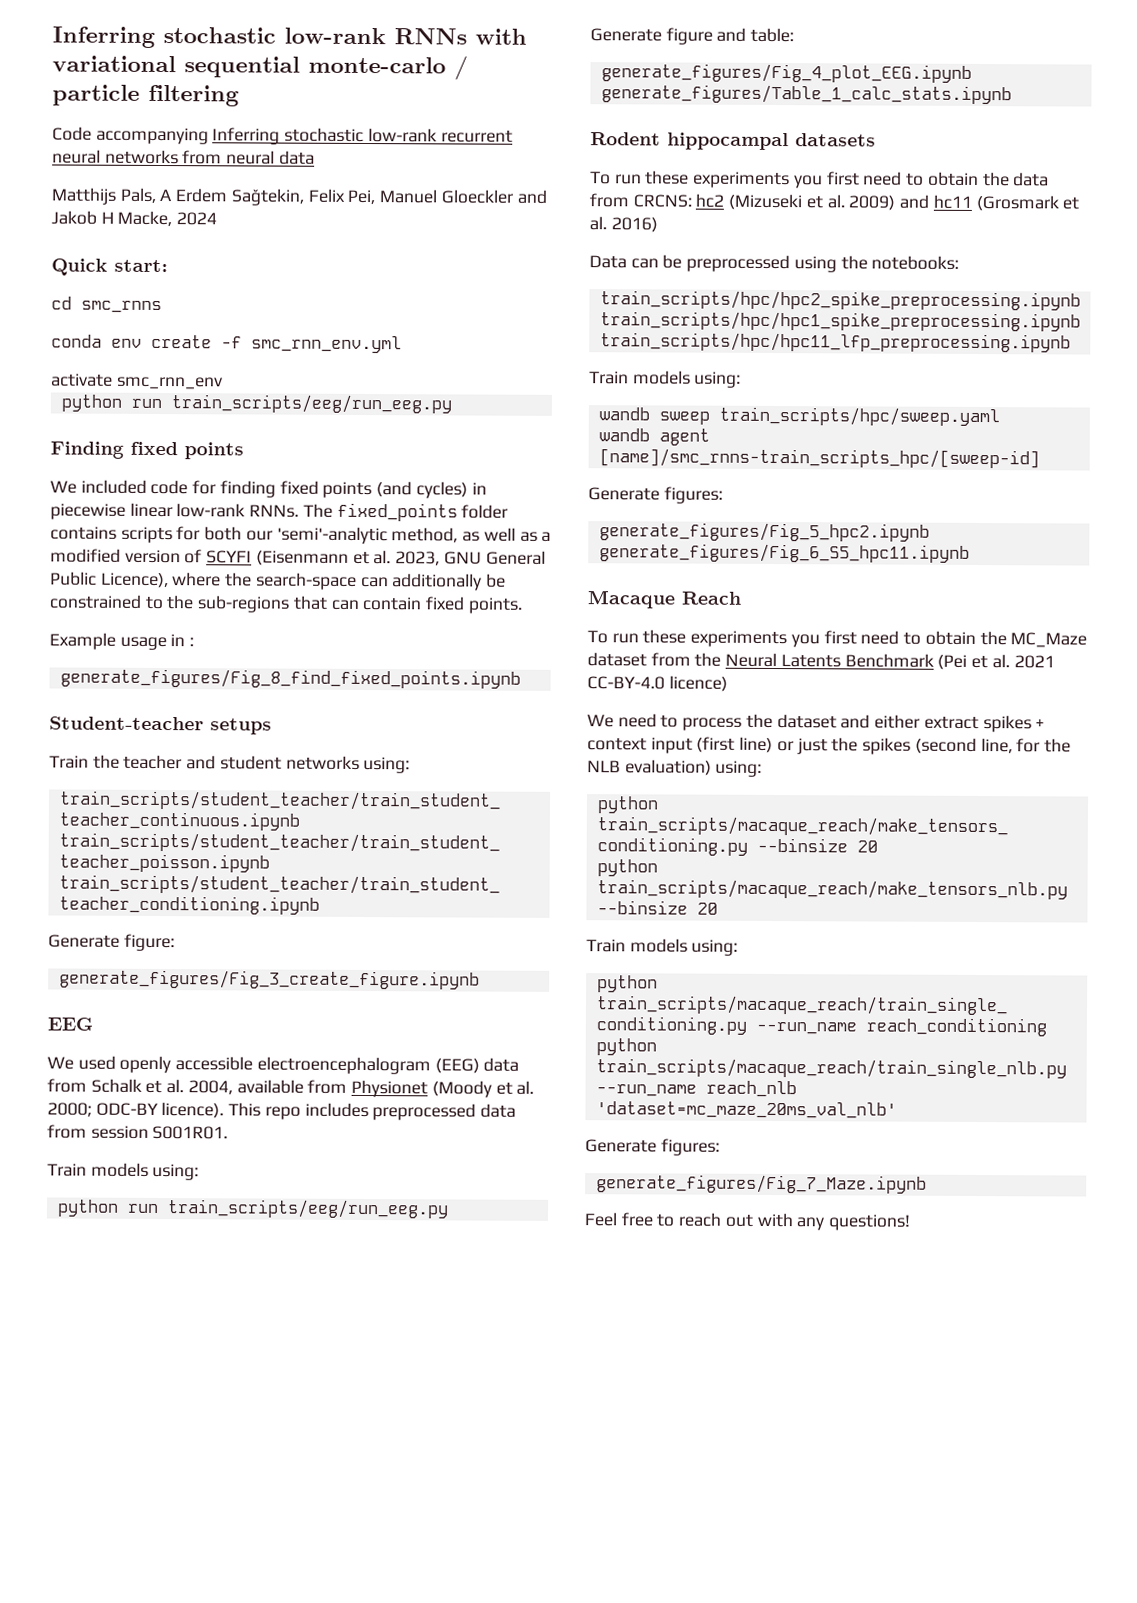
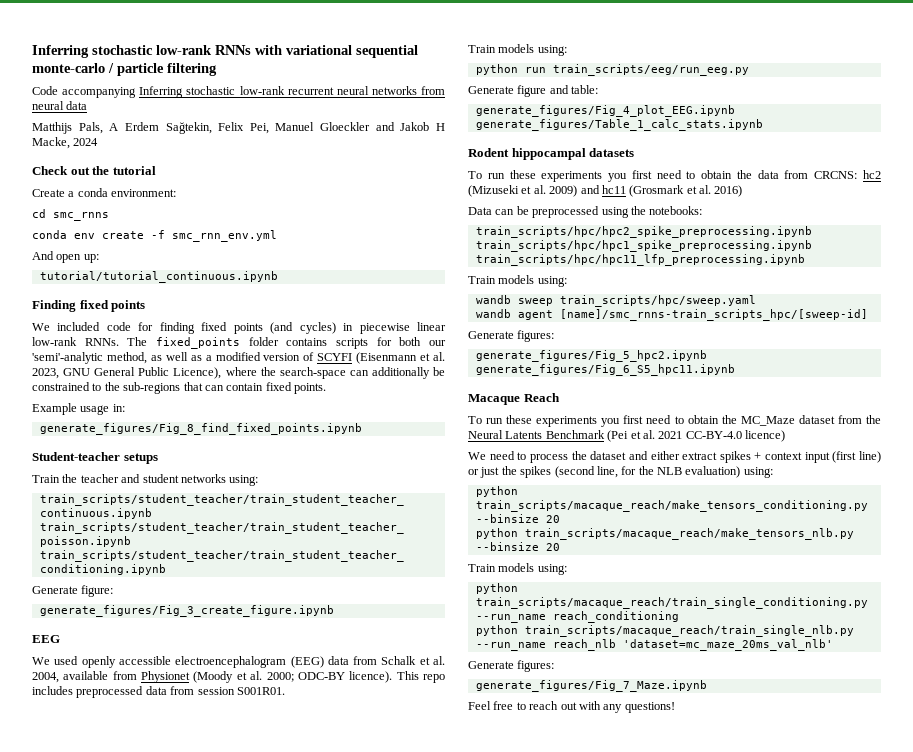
[51,258,168,276] Quick start: -> [32,166,156,175] [32,188,177,197] Check out the tutorial // Create a conda environment:
[51,373,223,390] [60,394,452,414] activate smc_rnn_env // python run train_scripts/eeg/run_eeg.py -> [32,251,99,263] [39,271,278,283] And open up: // tutorial/tutorial_continuous.ipynb
[170,634,195,647] in : -> [112,404,125,412] in:

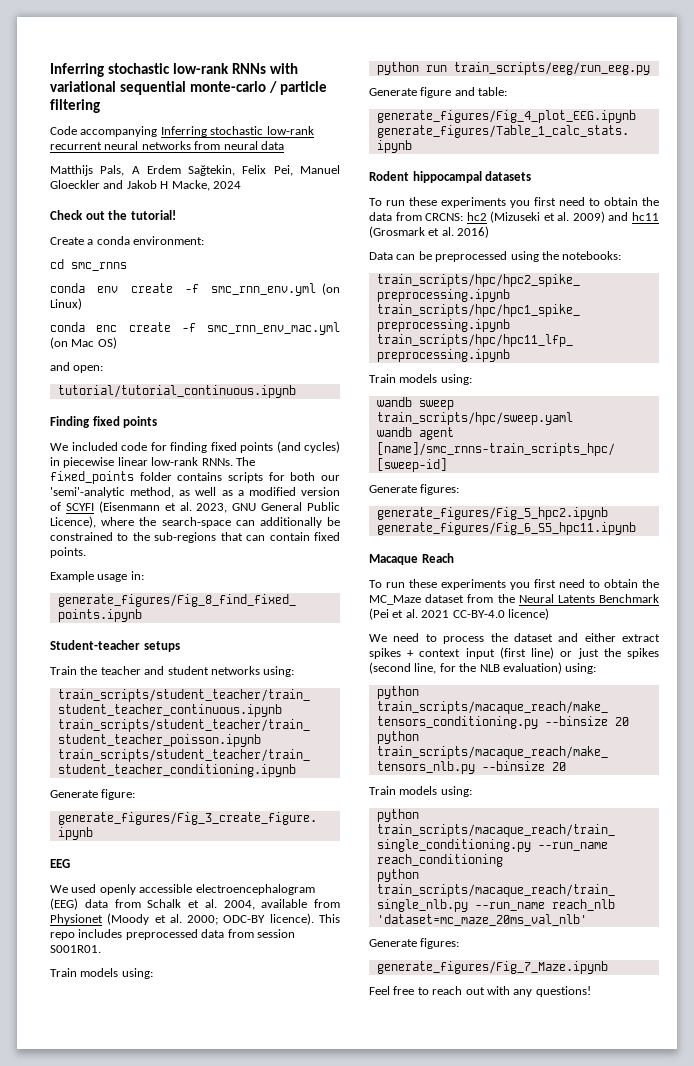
[112,166,156,175] tutorial -> [130,210,176,220] tutorial!
[32,251,99,263] // And open up: -> [322,283,341,295] [50,298,82,310] [50,322,340,335] [50,337,117,349] [50,362,104,373] (on Linux) // conda enc create -f smc_rnn_env_mac.yml (on Mac OS) // and open:

